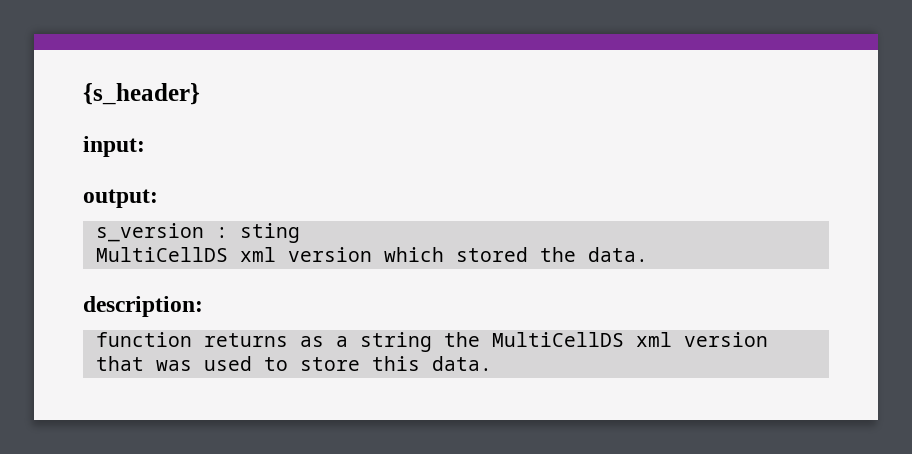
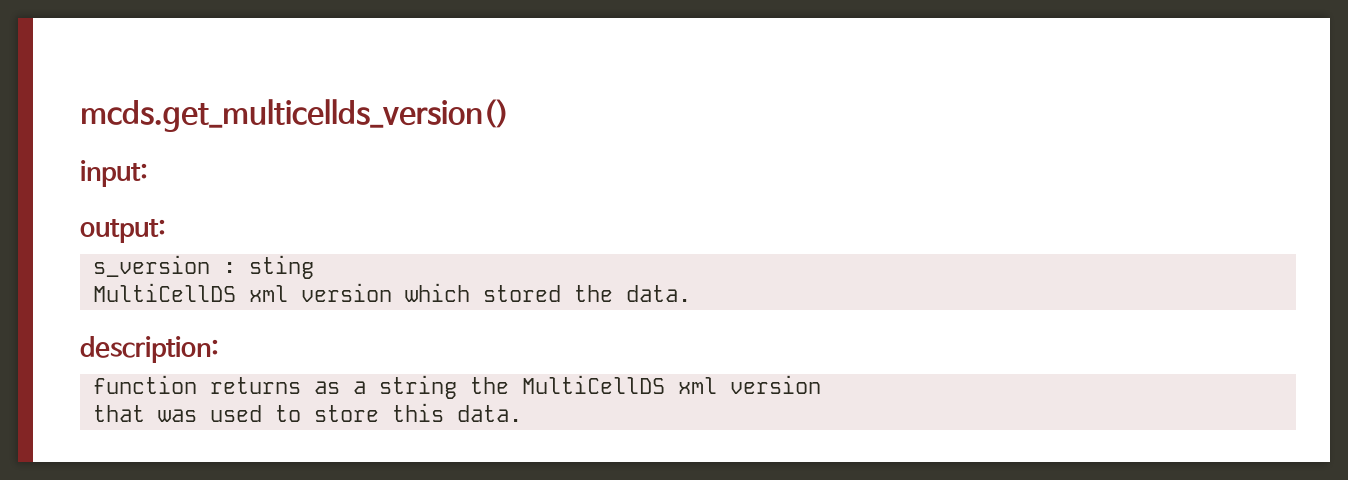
[83,83,200,105] {s_header} -> [80,99,509,132] mcds.get_multicellds_version()

